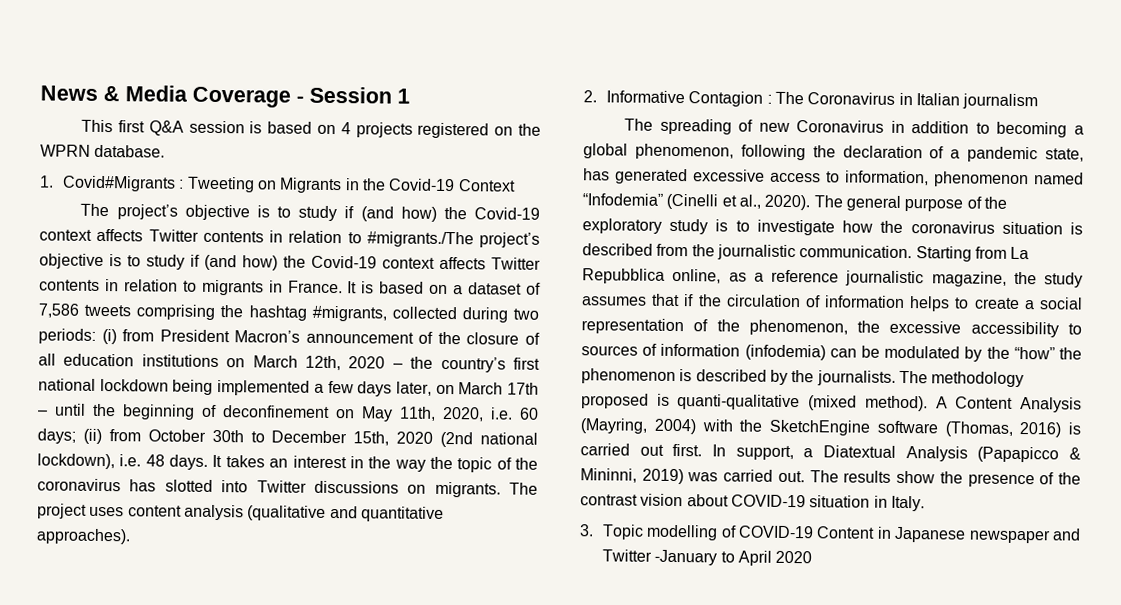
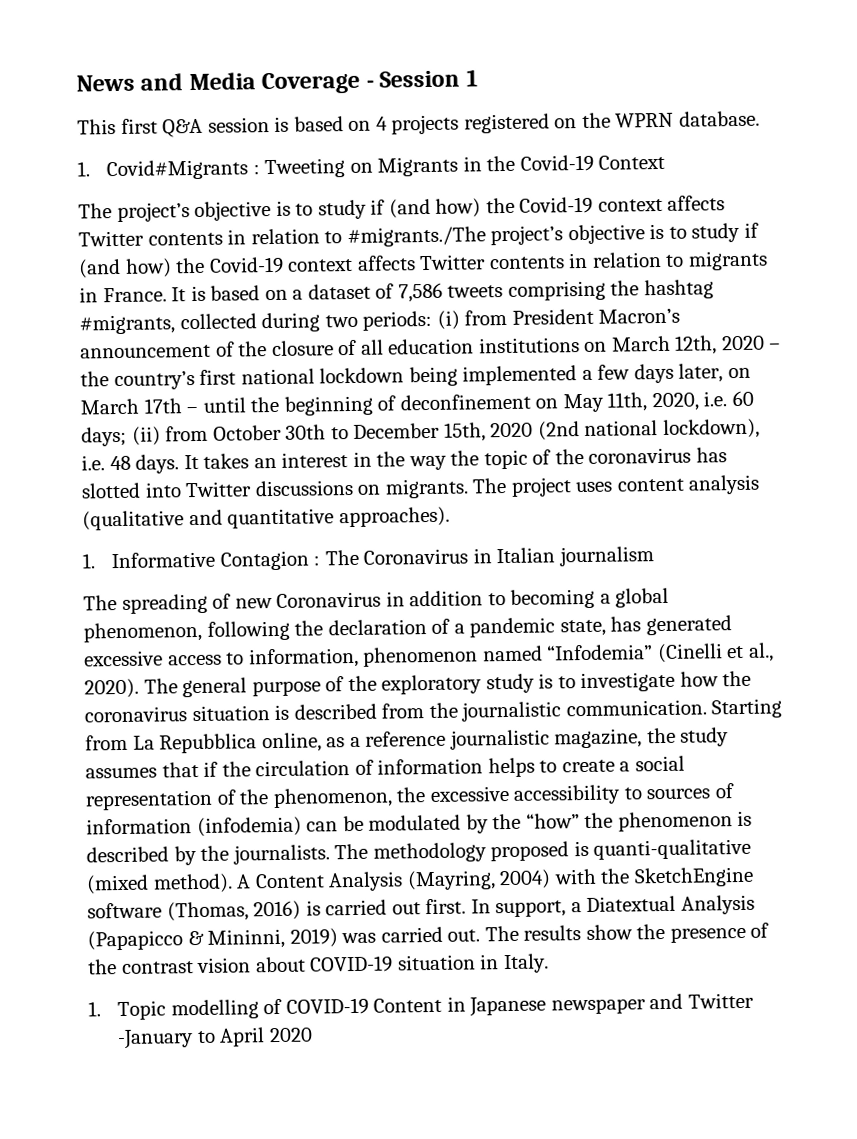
[103,86,120,102] & -> [140,73,184,91] and
[583,90,597,103] 2. -> [82,553,95,569] 1.
[579,524,594,537] 3. -> [88,1001,101,1017] 1.

